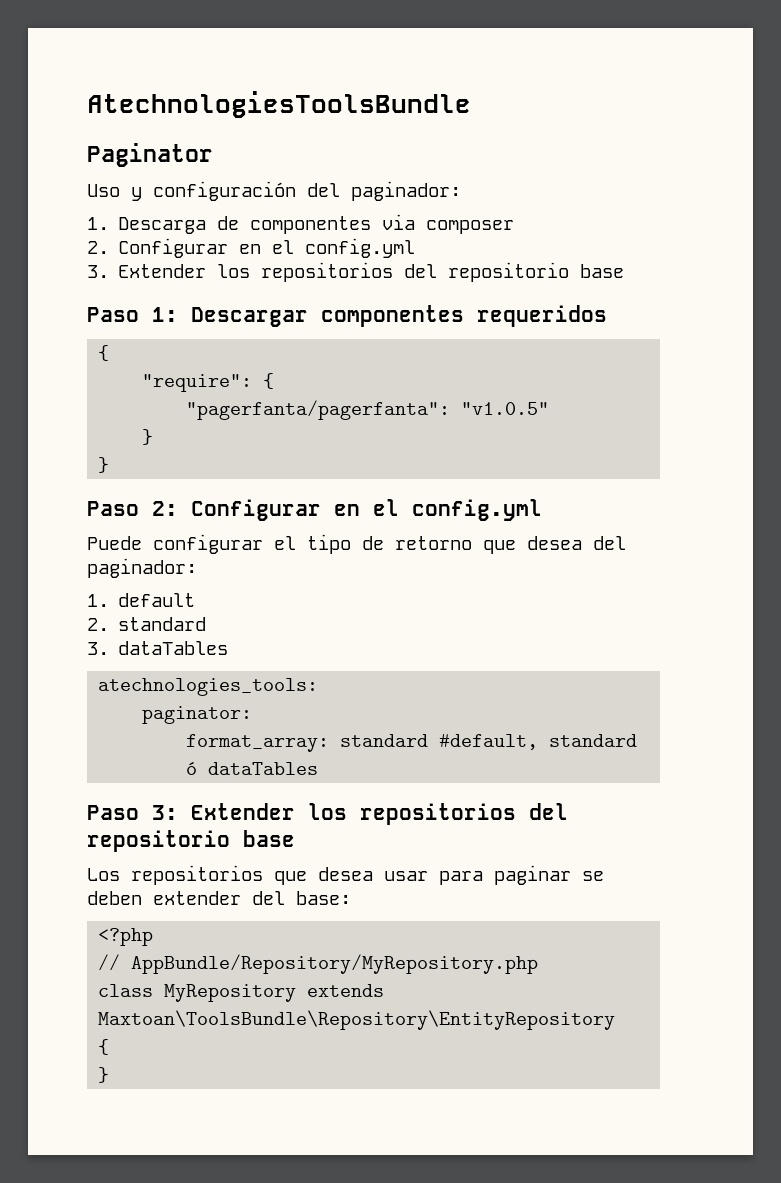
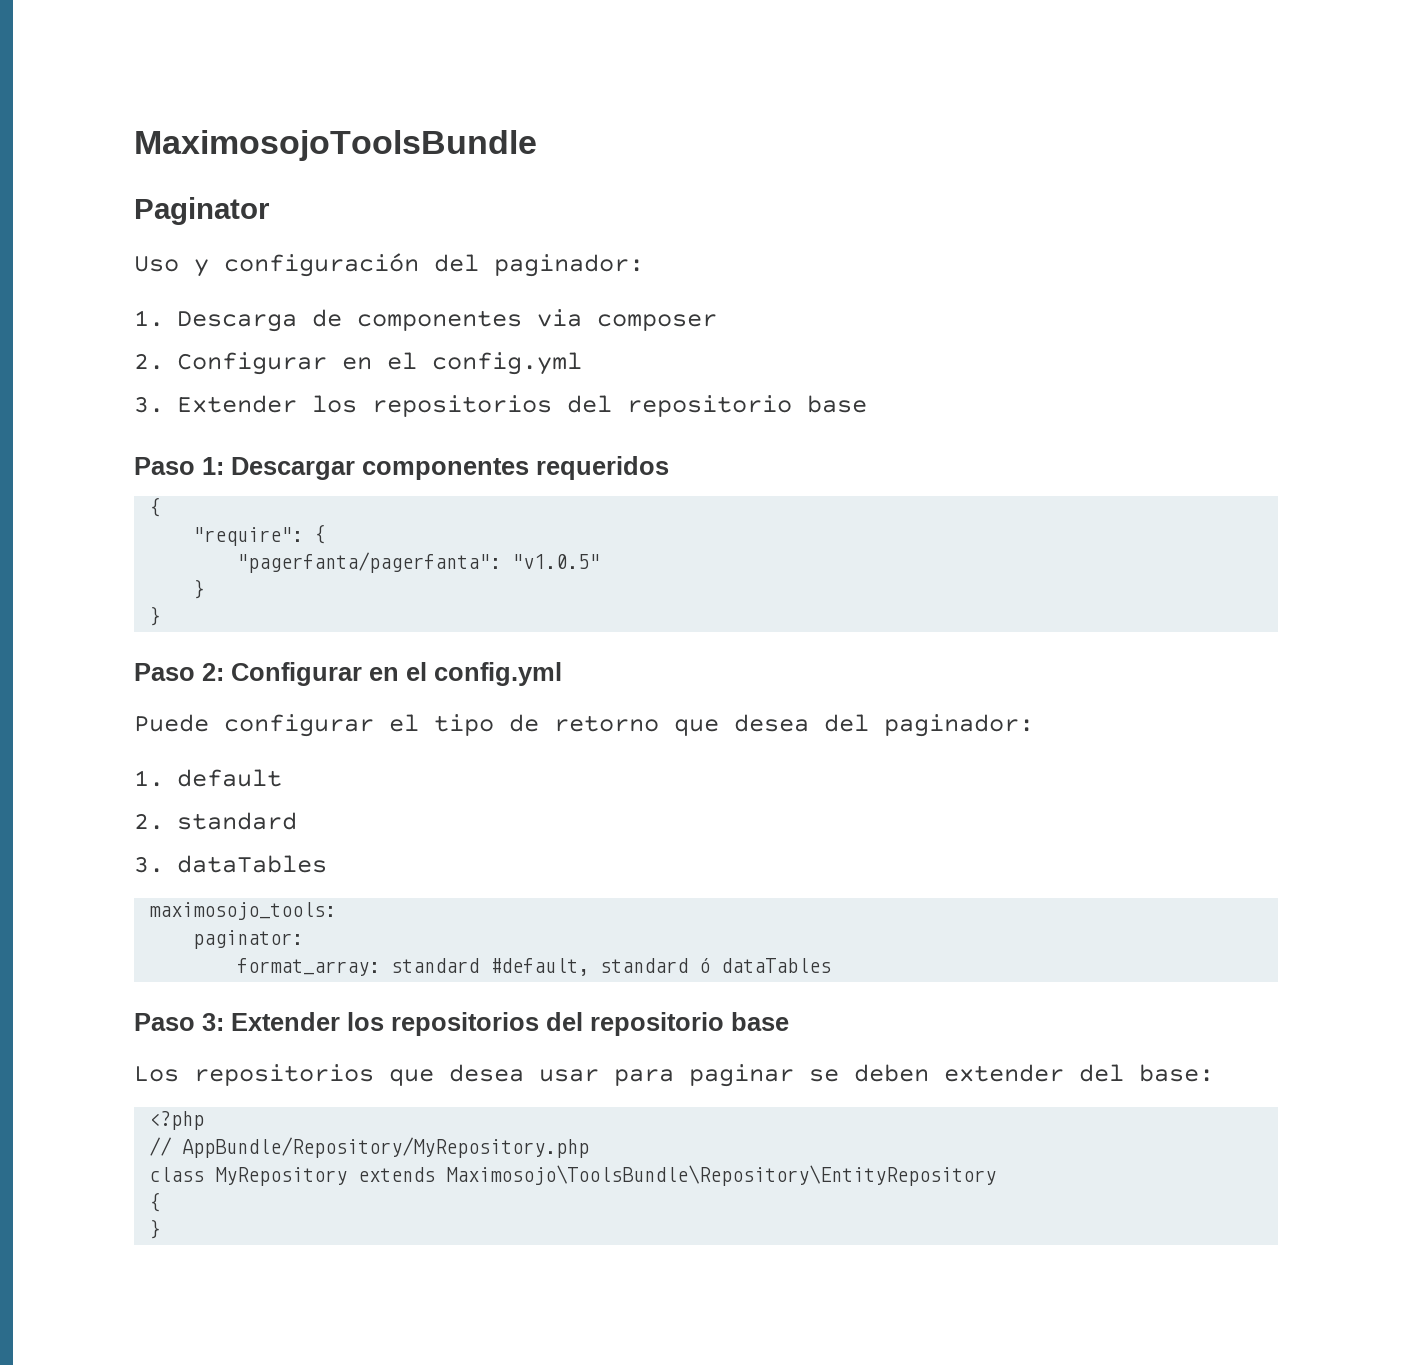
[87,91,471,118] AtechnologiesToolsBundle -> [134,130,537,161] MaximosojoToolsBundle
[98,678,319,696] atechnologies_tools: -> [149,902,337,920] maximosojo_tools:
[98,1010,616,1030] Maxtoan\ToolsBundle\Repository\EntityRepository -> [446,1165,997,1186] Maximosojo\ToolsBundle\Repository\EntityRepository

